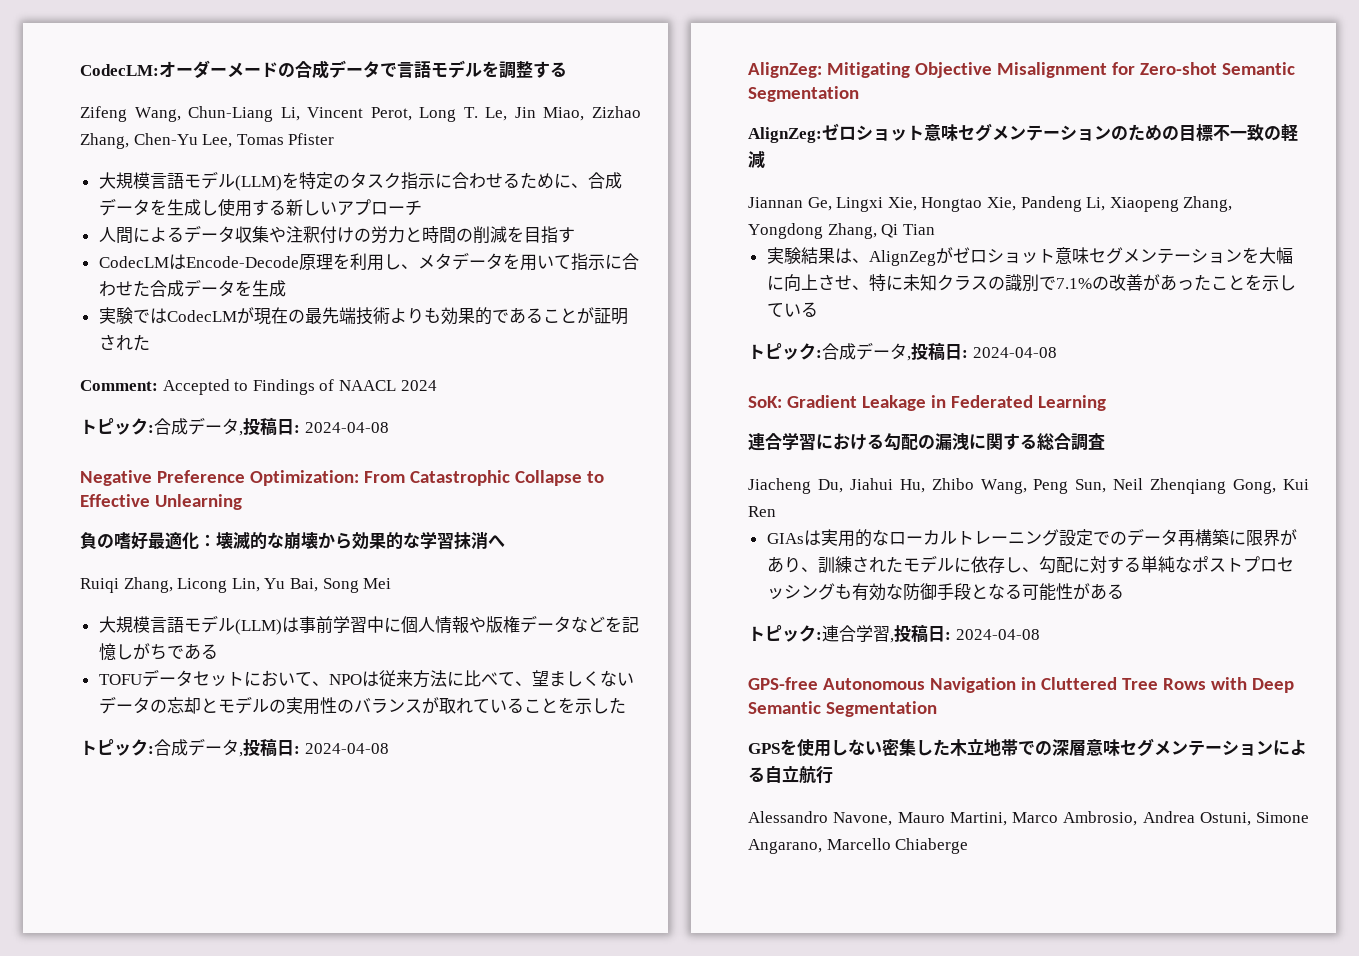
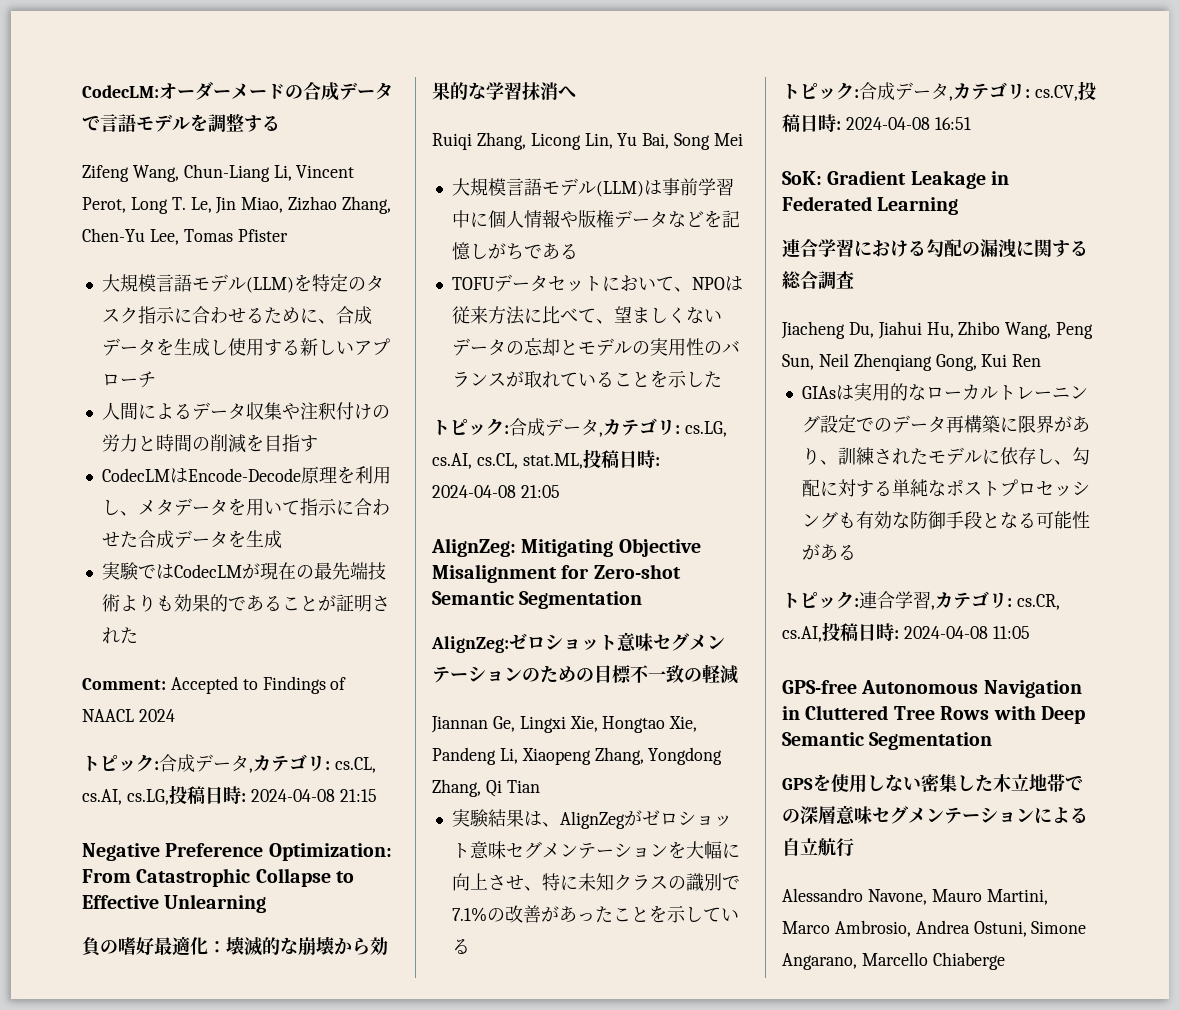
[243,417,389,435] 投稿日: 2024-04-08 -> [253,754,376,773] [82,785,377,805] カテゴリ: cs.CL, cs.AI, cs.LG,投稿日時: 2024-04-08 21:15
[243,738,389,756] 投稿日: 2024-04-08 -> [603,418,727,437] [432,449,660,469] [432,485,560,498] カテゴリ: cs.LG, cs.AI, cs.CL, stat.ML,投稿日時: 2024-04-08 21:05
[911,342,1057,360] 投稿日: 2024-04-08 -> [953,81,1096,101] [782,114,971,132] カテゴリ: cs.CV,投稿日時: 2024-04-08 16:51
[894,624,1040,642] 投稿日: 2024-04-08 -> [935,591,1060,610] [782,622,1030,642] カテゴリ: cs.CR, cs.AI,投稿日時: 2024-04-08 11:05

